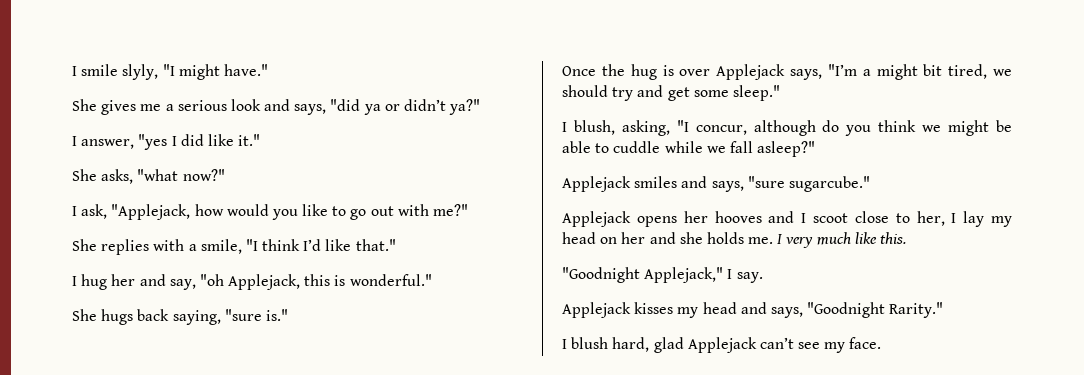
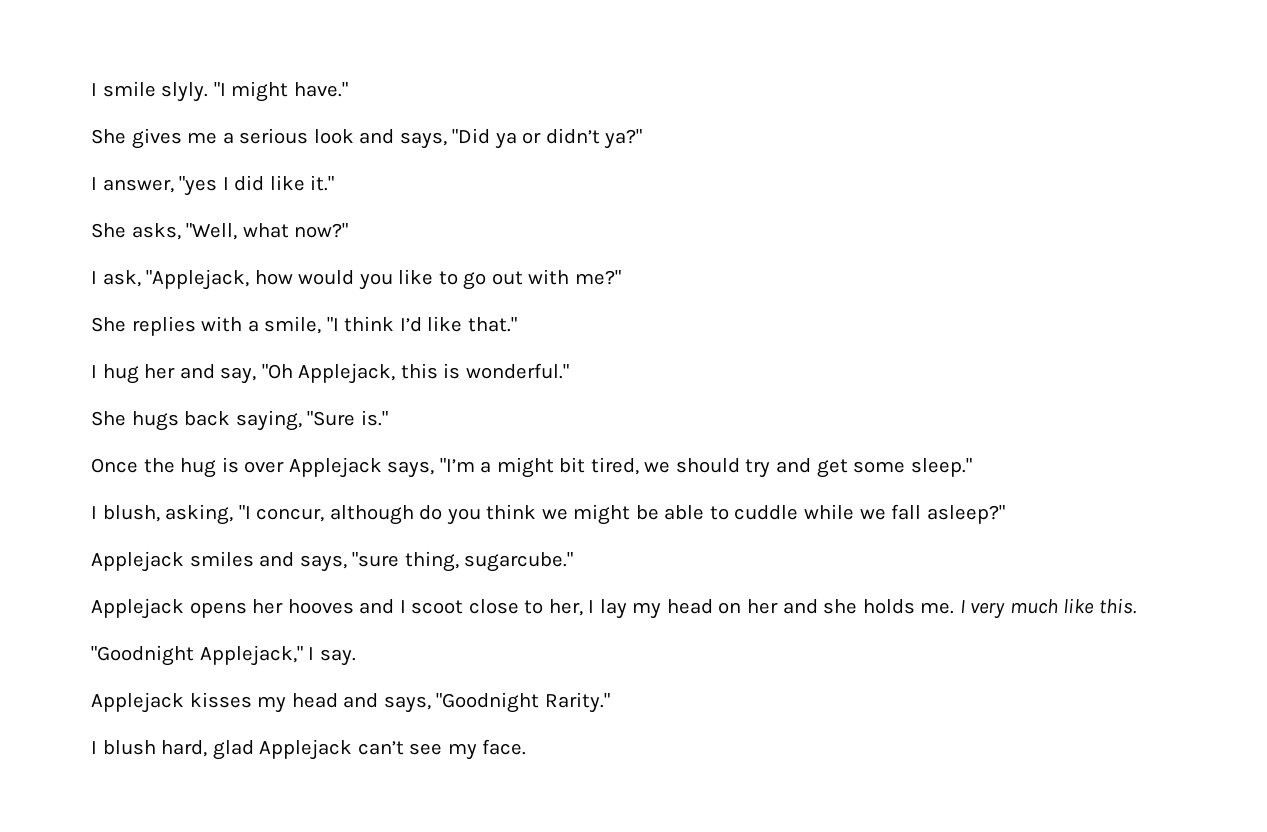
[122,64,159,80] slyly, -> [161,82,209,102] slyly.
[330,99,361,111] "did -> [452,128,491,144] "Did
[137,169,179,181] "what -> [186,223,289,240] "Well, what
[199,274,224,286] "oh -> [261,364,293,379] "Oh
[224,309,262,321] "sure -> [307,411,356,426] "Sure
(785, 182) none -> [404,551,459,572] thing,

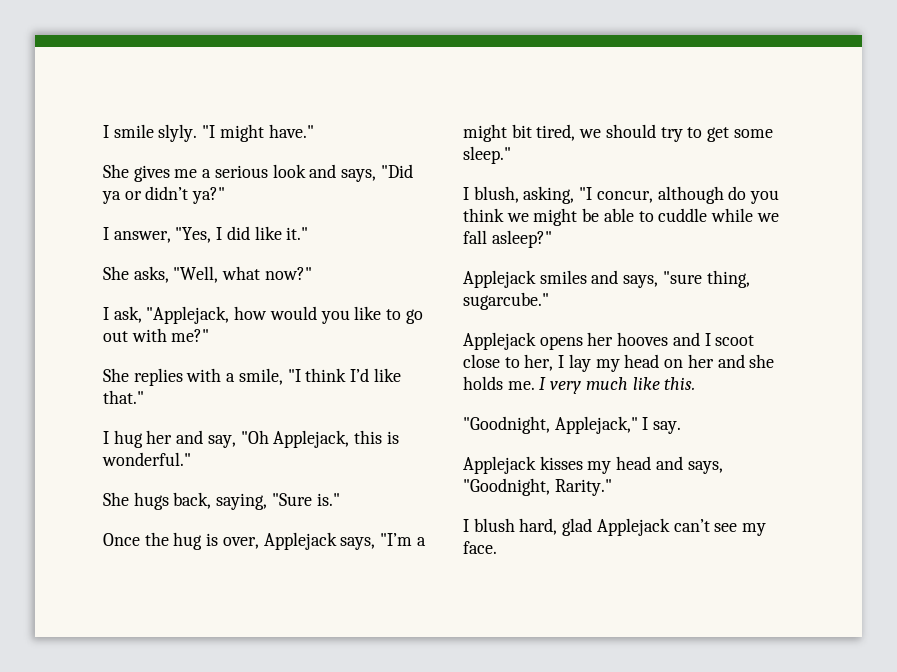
[179,176,218,196] "yes -> [175,227,212,243] "Yes,
[184,411,231,426] back -> [173,492,212,509] back,
[244,461,285,473] over -> [222,537,259,549] over,
[776,458,812,473] and -> [687,127,703,138] to
[91,645,194,666] "Goodnight -> [463,416,550,434] "Goodnight,
[436,692,540,713] "Goodnight -> [463,478,550,496] "Goodnight,

